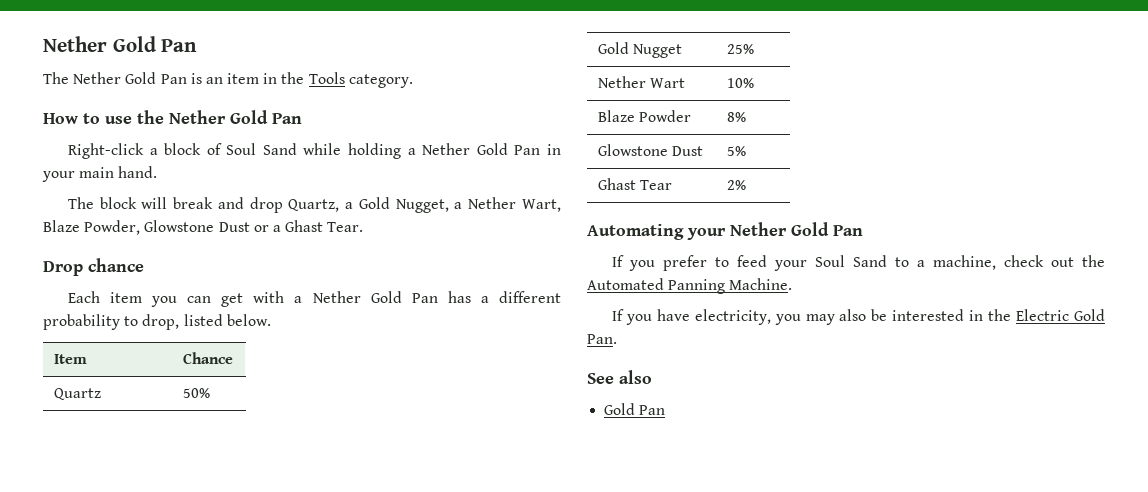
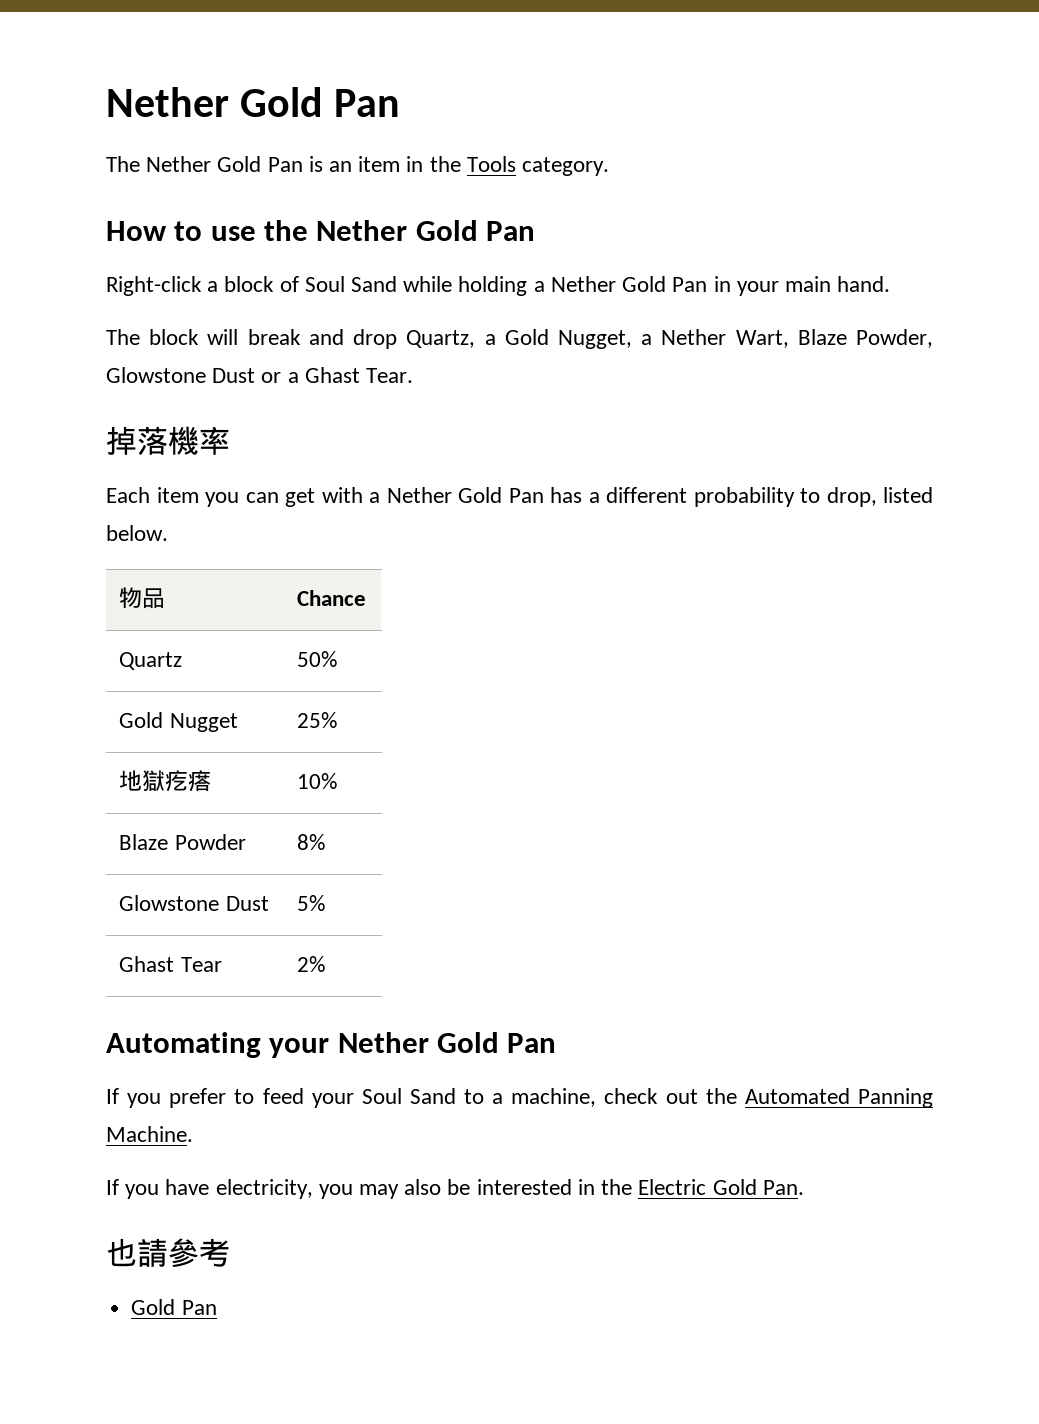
[43,258,144,276] Drop chance -> [106,426,230,456] 掉落機率
[54,354,88,364] Item -> [119,587,166,609] 物品
[598,76,686,88] Nether Wart -> [119,770,212,792] 地獄疙瘩
[587,370,652,384] See also -> [106,1238,230,1268] 也請參考

